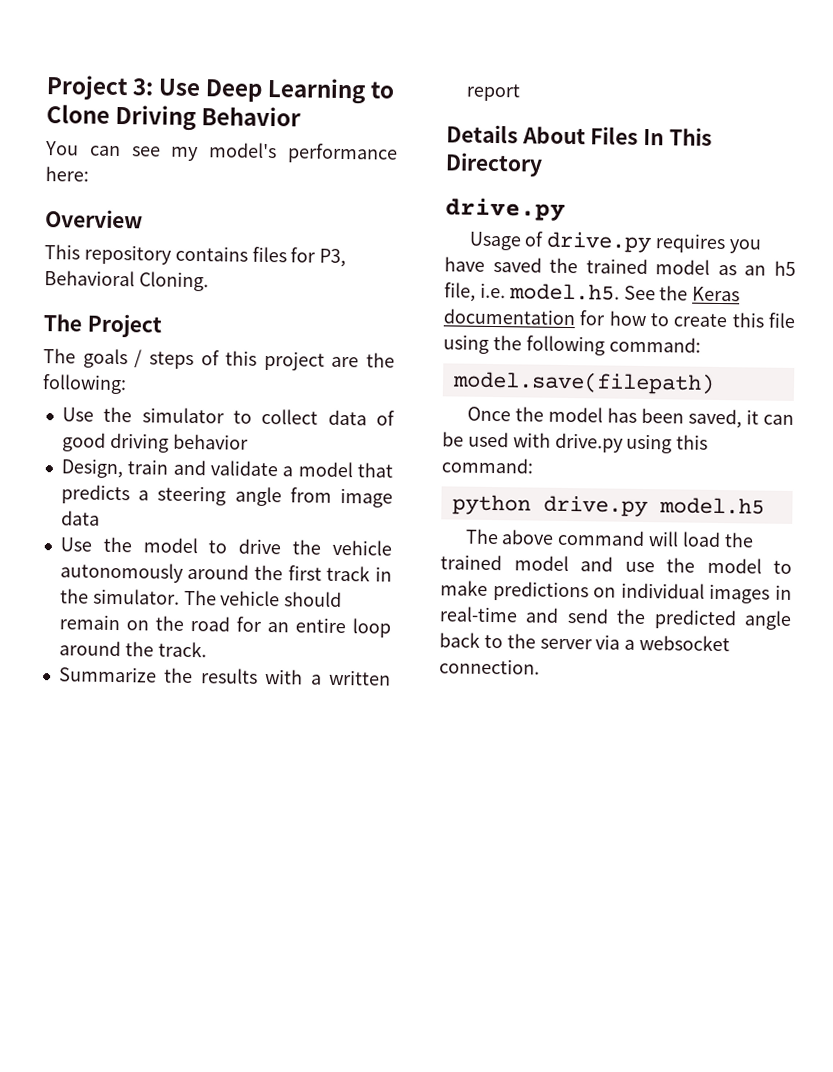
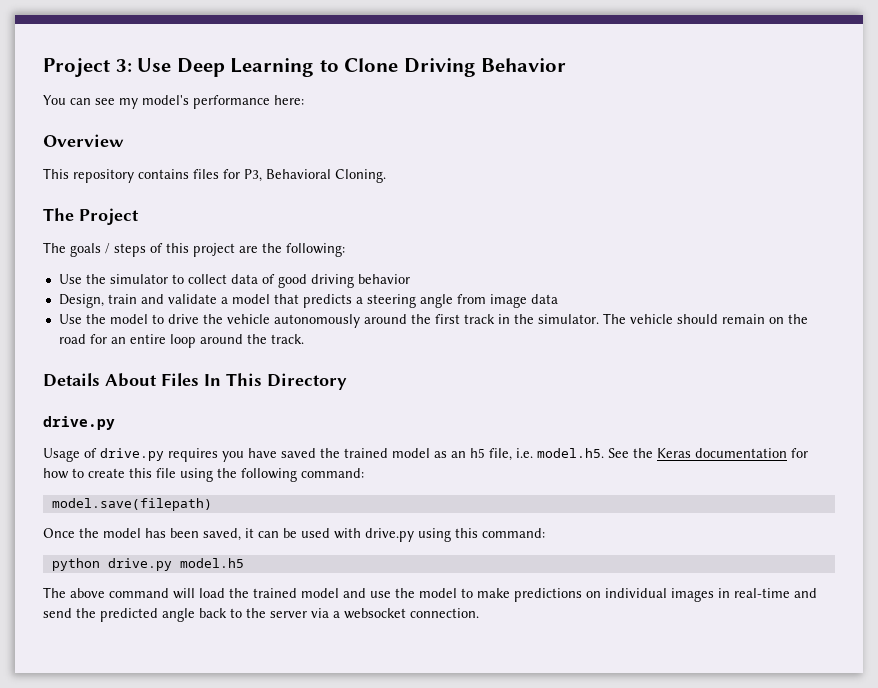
[58,666,391,686] [465,83,521,102] // Summarize the results with a written report -> (304, 339) none

